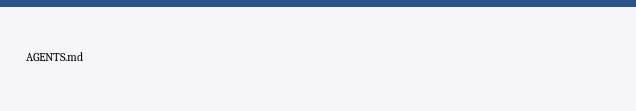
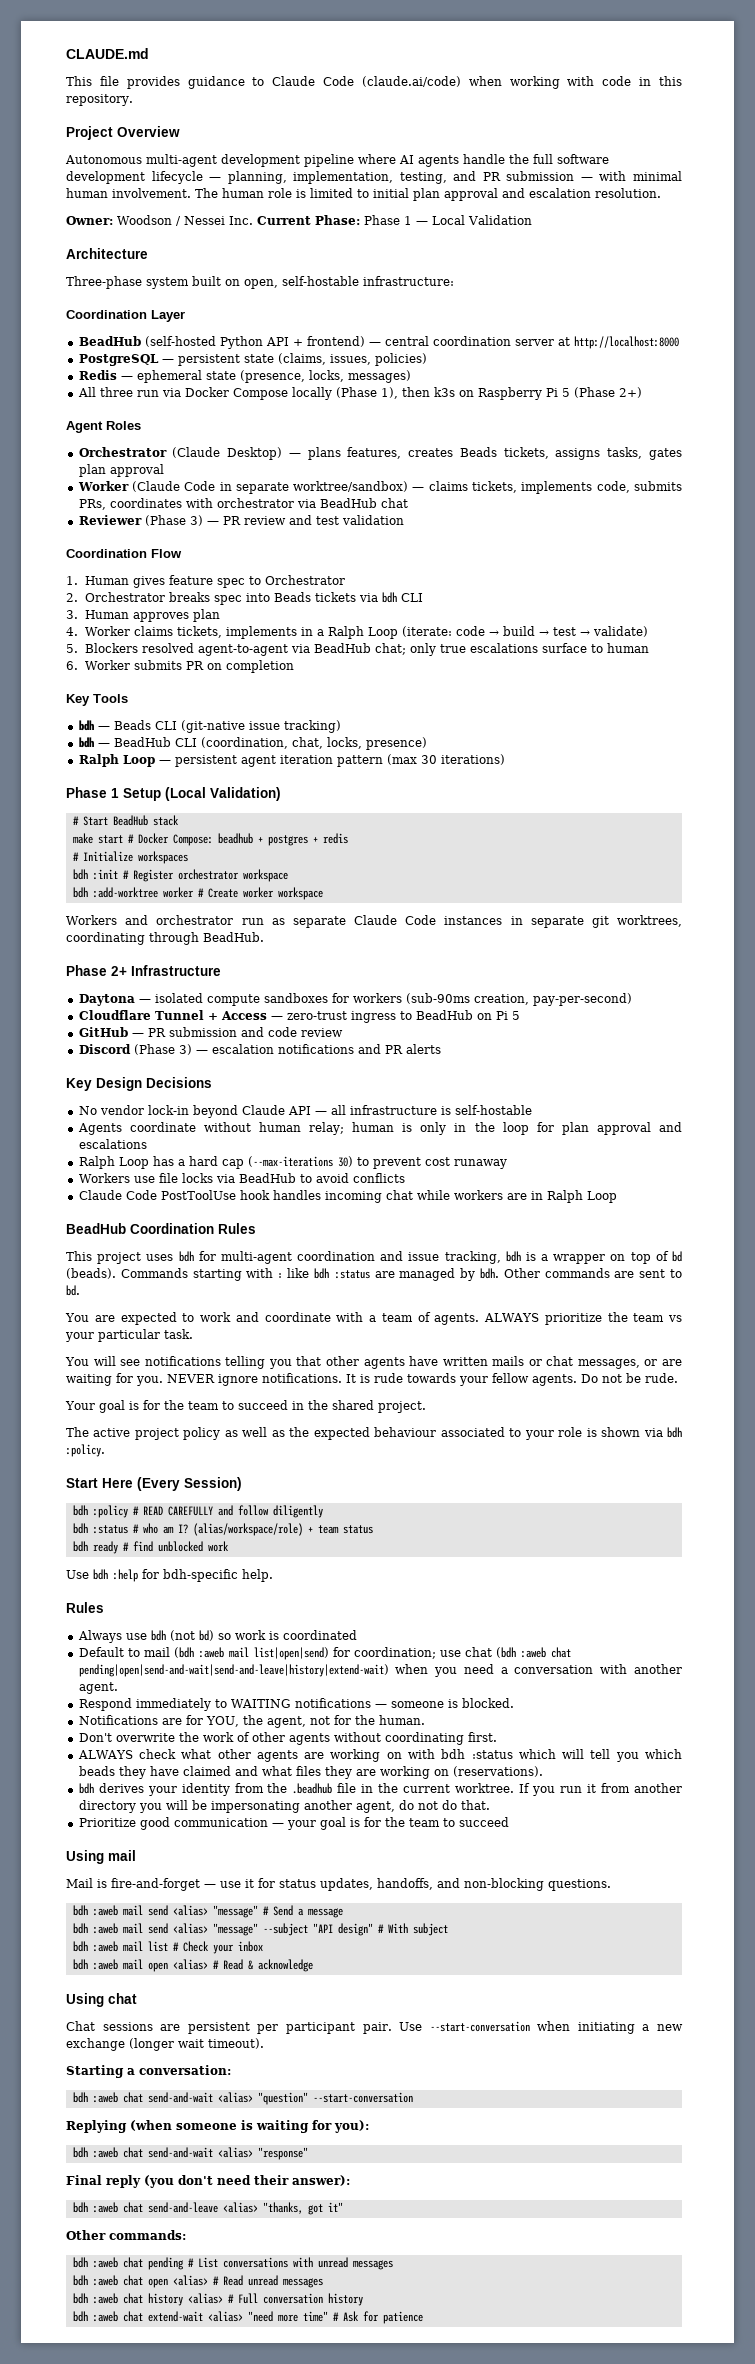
[26,52,83,61] AGENTS.md -> [66,48,149,59] [66,76,682,89] [66,94,133,106] [66,126,180,140] [65,154,609,167] [66,171,682,184] [66,188,661,201] [66,215,532,226] [66,248,148,259] [66,276,454,289] [66,310,185,322] [78,336,679,349] [78,353,427,366] [78,370,411,383] [77,387,642,400] [66,421,141,433] [78,447,682,460] [78,464,164,477] [77,481,682,494] [78,498,408,510] [78,515,404,526] [66,549,182,558] [66,575,346,588] [66,592,424,605] [66,609,221,622] [66,626,649,639] [66,643,650,656] [66,660,295,673] [66,694,128,706] [78,720,341,733] [78,737,427,750] [78,754,505,767] [66,787,281,801] [72,815,179,826] [72,833,348,846] [72,851,188,864] [72,869,288,882] [72,887,323,900] [66,915,682,928] [66,932,264,945] [66,965,221,976] [78,993,632,1006] [78,1010,520,1023] [78,1027,343,1037] [78,1044,441,1055] [66,1077,212,1091] [78,1105,532,1118] [77,1122,682,1135] [78,1139,147,1149] [78,1156,507,1169] [78,1173,405,1183] [78,1190,617,1203] [66,1223,256,1234] [66,1251,682,1264] [66,1268,682,1281] [66,1285,80,1296] [65,1312,682,1325] [65,1329,193,1342] [65,1356,682,1369] [66,1373,678,1386] [65,1400,426,1413] [66,1427,683,1440] [66,1444,105,1457] [66,1477,242,1491] [72,1505,323,1518] [72,1523,373,1536] [72,1541,229,1554] [66,1569,273,1582] [66,1602,104,1613] [77,1630,357,1643] [78,1647,571,1660] [78,1664,683,1677] [78,1682,118,1694] [78,1698,514,1711] [78,1715,425,1728] [78,1732,497,1745] [77,1749,682,1762] [78,1766,543,1779] [78,1783,682,1796] [78,1800,490,1813] [78,1817,509,1830] [66,1850,136,1864] [66,1878,611,1891] [72,1905,343,1918] [72,1923,448,1936] [72,1941,263,1954] [72,1959,313,1972] [66,1993,137,2007] [66,2021,683,2034] [66,2038,264,2051] [66,2065,231,2078] [72,2092,413,2105] [66,2120,369,2133] [72,2147,308,2160] [66,2175,350,2188] [72,2202,343,2215] [66,2230,186,2240] [72,2257,393,2270] [72,2275,323,2288] [72,2293,363,2306] [72,2311,423,2324] CLAUDE.md // This file provides guidance to Claude Code (claude.ai/code) when working with code in this repository. // Project Overview // Autonomous multi-agent development pipeline where AI agents handle the full software development lifecycle — planning, implementation, testing, and PR submission — with minimal human involvement. The human role is limited to initial plan approval and escalation resolution. // Owner: Woodson / Nessei Inc. Current Phase: Phase 1 — Local Validation // Architecture // Three-phase system built on open, self-hostable infrastructure: // Coordination Layer // BeadHub (self-hosted Python API + frontend) — central coordination server at http://localhost:8000 // PostgreSQL — persistent state (claims, issues, policies) // Redis — ephemeral state (presence, locks, messages) // All three run via Docker Compose locally (Phase 1), then k3s on Raspberry Pi 5 (Phase 2+) // Agent Roles // Orchestrator (Claude Desktop) — plans features, creates Beads tickets, assigns tasks, gates plan approval // Worker (Claude Code in separate worktree/sandbox) — claims tickets, implements code, submits PRs, coordinates with orchestrator via BeadHub chat // Reviewer (Phase 3) — PR review and test validation // Coordination Flow // 1. Human gives feature spec to Orchestrator // 2. Orchestrator breaks spec into Beads tickets via bdh CLI // 3. Human approves plan // 4. Worker claims tickets, implements in a Ralph Loop (iterate: code → build → test → validate) // 5. Blockers resolved agent-to-agent via BeadHub chat; only true escalations surface to human // 6. Worker submits PR on completion // Key Tools // bdh — Beads CLI (git-native issue tracking) // bdh — BeadHub CLI (coordination, chat, locks, presence) // Ralph Loop — persistent agent iteration pattern (max 30 iterations) // Phase 1 Setup (Local Validation) // # Start BeadHub stack // make start # Docker Compose: beadhub + postgres + redis // # Initialize workspaces // bdh :init # Register orchestrator workspace // bdh :add-worktree worker # Create worker workspace // Workers and orchestrator run as separate Claude Code instances in separate git worktrees, coordinating through BeadHub. // Phase 2+ Infrastructure // Daytona — isolated compute sandboxes for workers (sub-90ms creation, pay-per-second) // Cloudflare Tunnel + Access — zero-trust ingress to BeadHub on Pi 5 // GitHub — PR submission and code review // Discord (Phase 3) — escalation notifications and PR alerts // Key Design Decisions // No vendor lock-in beyond Claude API — all infrastructure is self-hostable // Agents coordinate without human relay; human is only in the loop for plan approval and escalations // Ralph Loop has a hard cap (--max-iterations 30) to prevent cost runaway // Workers use file locks via BeadHub to avoid conflicts // Claude Code PostToolUse hook handles incoming chat while workers are in Ralph Loop // BeadHub Coordination Rules // This project uses bdh for multi-agent coordination and issue tracking, bdh is a wrapper on top of bd (beads). Commands starting with : like bdh :status are managed by bdh. Other commands are sent to bd. // You are expected to work and coordinate with a team of agents. ALWAYS prioritize the team vs your particular task. // You will see notifications telling you that other agents have written mails or chat messages, or are waiting for you. NEVER ignore notifications. It is rude towards your fellow agents. Do not be rude. // Your goal is for the team to succeed in the shared project. // The active project policy as well as the expected behaviour associated to your role is shown via bdh :policy. // Start Here (Every Session) // bdh :policy # READ CAREFULLY and follow diligently // bdh :status # who am I? (alias/workspace/role) + team status // bdh ready # find unblocked work // Use bdh :help for bdh-specific help. // Rules // Always use bdh (not bd) so work is coordinated // Default to mail (bdh :aweb mail list|open|send) for coordination; use chat (bdh :aweb chat pending|open|send-and-wait|send-and-leave|history|extend-wait) when you need a conversation with another agent. // Respond immediately to WAITING notifications — someone is blocked. // Notifications are for YOU, the agent, not for the human. // Don't overwrite the work of other agents without coordinating first. // ALWAYS check what other agents are working on with bdh :status which will tell you which beads they have claimed and what files they are working on (reservations). // bdh derives your identity from the .beadhub file in the current worktree. If you run it from another directory you will be impersonating another agent, do not do that. // Prioritize good communication — your goal is for the team to succeed // Using mail // Mail is fire-and-forget — use it for status updates, handoffs, and non-blocking questions. // bdh :aweb mail send <alias> "message" # Send a message // bdh :aweb mail send <alias> "message" --subject "API design" # With subject // bdh :aweb mail list # Check your inbox // bdh :aweb mail open <alias> # Read & acknowledge // Using chat // Chat sessions are persistent per participant pair. Use --start-conversation when initiating a new exchange (longer wait timeout). // Starting a conversation: // bdh :aweb chat send-and-wait <alias> "question" --start-conversation // Replying (when someone is waiting for you): // bdh :aweb chat send-and-wait <alias> "response" // Final reply (you don't need their answer): // bdh :aweb chat send-and-leave <alias> "thanks, got it" // Other commands: // bdh :aweb chat pending # List conversations with unread messages // bdh :aweb chat open <alias> # Read unread messages // bdh :aweb chat history <alias> # Full conversation history // bdh :aweb chat extend-wait <alias> "need more time" # Ask for patience

